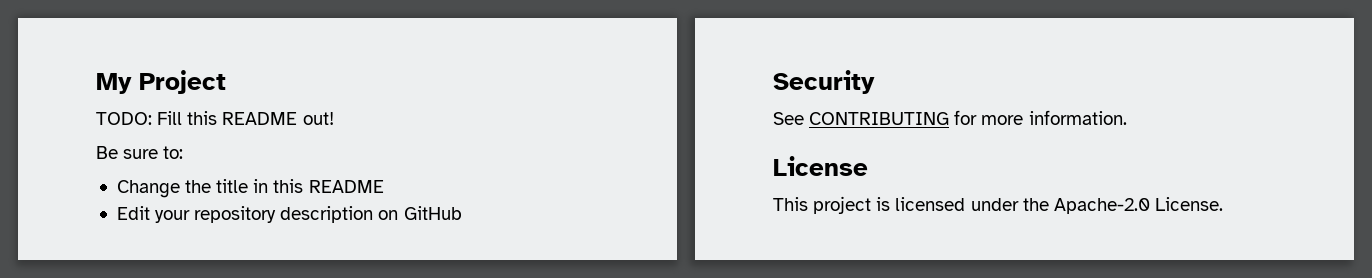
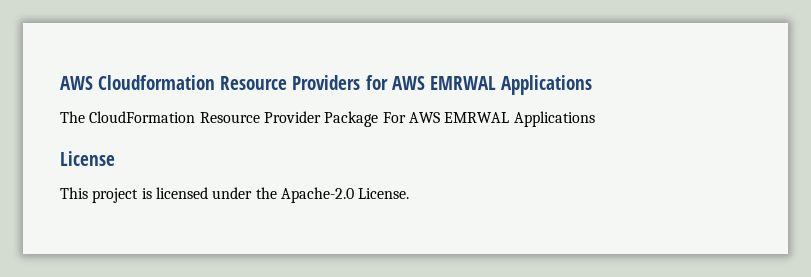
[96,70,226,94] [96,111,334,125] [96,146,184,159] [116,179,384,198] [116,206,462,223] [773,70,875,94] [773,110,1127,125] My Project // TODO: Fill this README out! // Be sure to: // Change the title in this README // Edit your repository description on GitHub // Security // See CONTRIBUTING for more information. -> [60,75,592,95] [60,111,595,127] AWS Cloudformation Resource Providers for AWS EMRWAL Applications // The CloudFormation Resource Provider Package For AWS EMRWAL Applications

